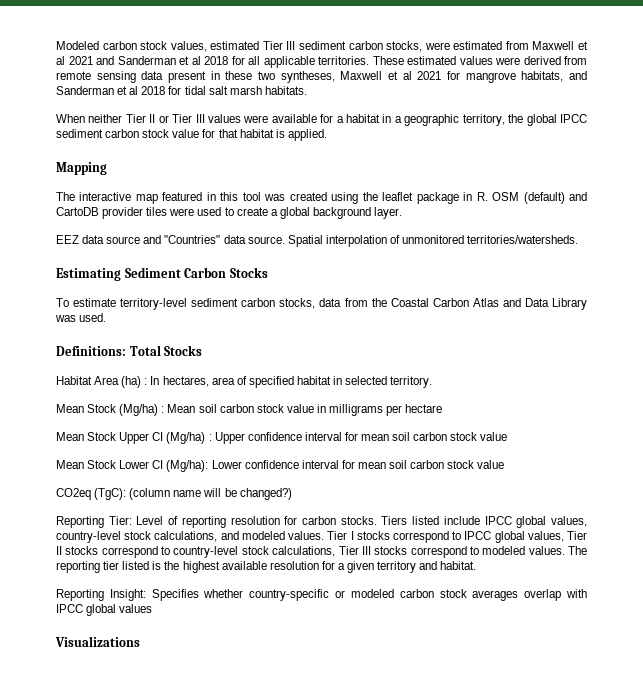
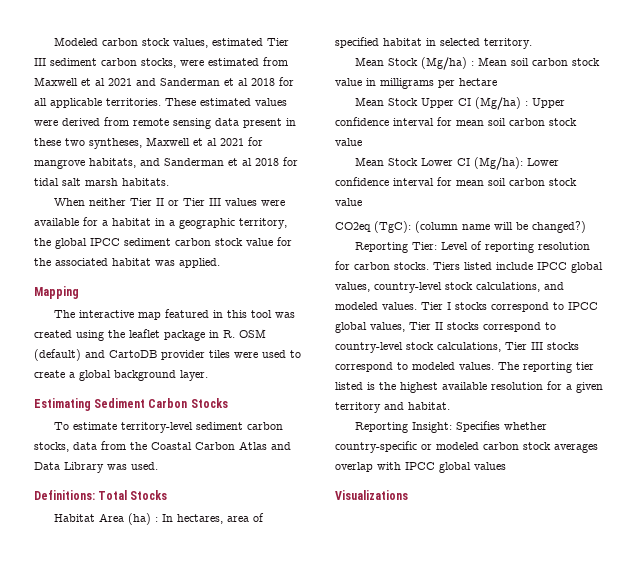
[218,129,285,138] that habitat is -> [34,258,175,266] the associated habitat was
[56,235,579,247] // EEZ data source and "Countries" data source. Spatial interpolation of unmonitored territories/watersheds. -> (208, 375) none

